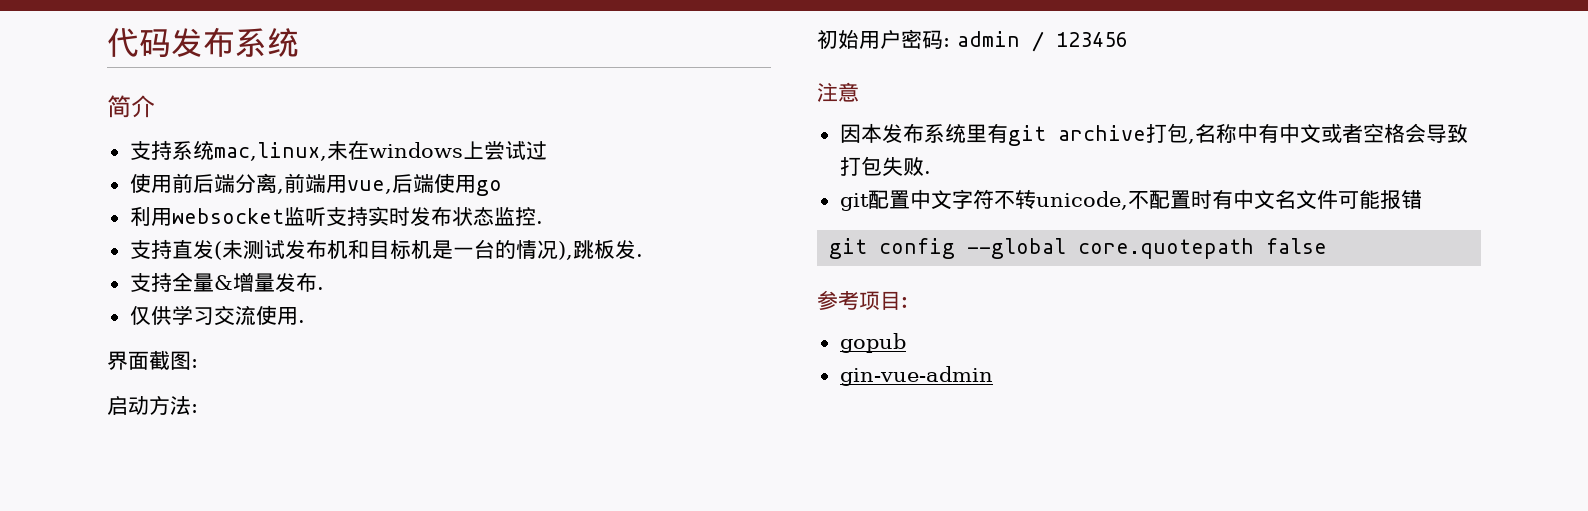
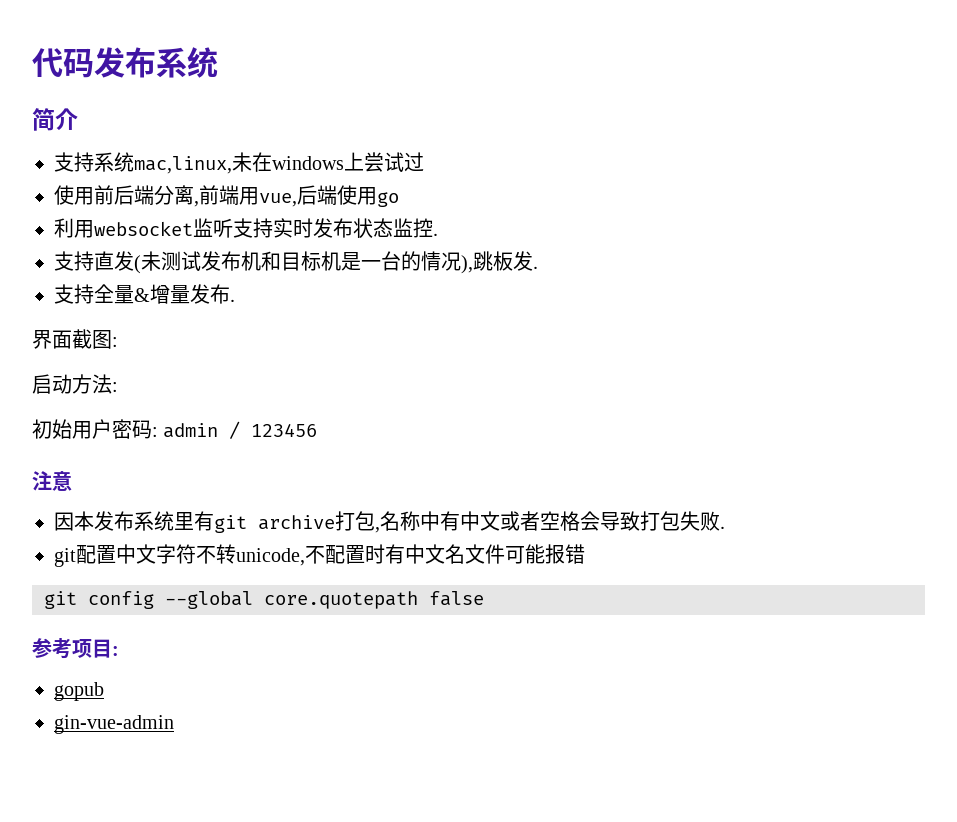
[129,305,305,326] // 仅供学习交流使用. -> (235, 300) none

